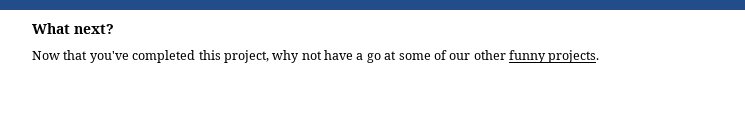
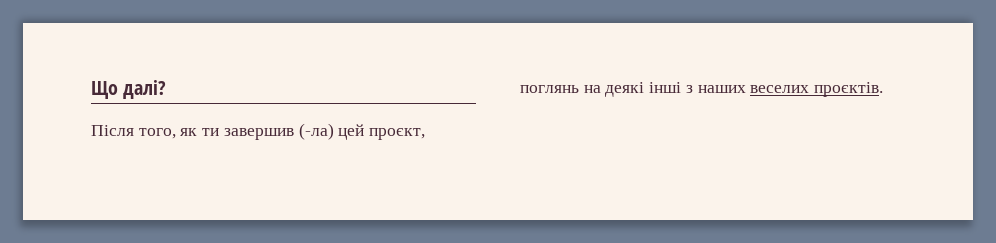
[32,23,114,34] [32,50,600,63] What next? // Now that you've completed this project, why not have a go at some of our other funny projects. -> [91,80,167,99] [91,123,426,140] [520,82,884,97] Що далі? // Після того, як ти завершив (-ла) цей проєкт, поглянь на деякі інші з наших веселих проєктів.

